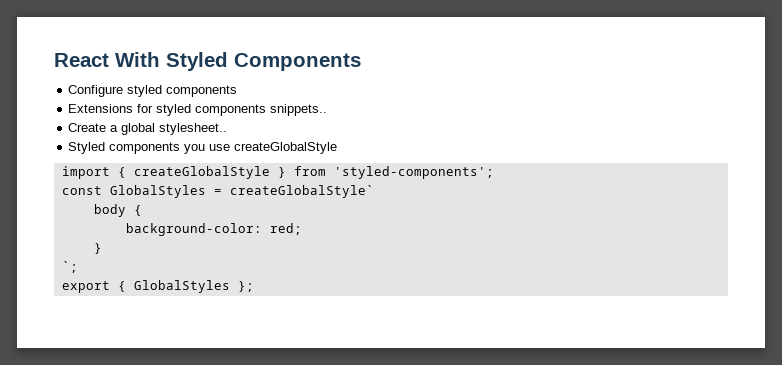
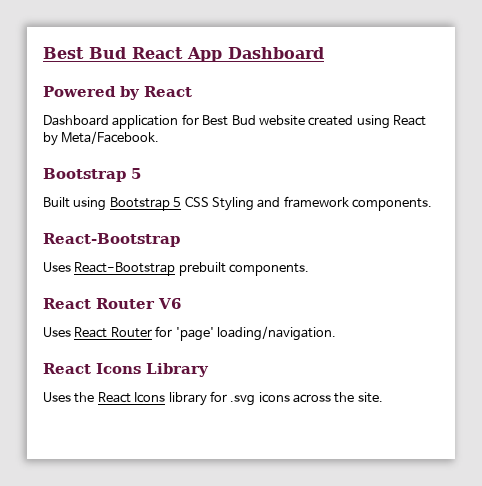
[54,52,361,71] [68,85,238,97] [68,104,328,116] [68,123,228,135] [68,142,338,154] [61,166,494,179] [61,185,374,198] [93,204,142,217] [125,223,302,236] [93,243,102,254] [61,261,78,273] [61,280,254,293] React With Styled Components // Configure styled components // Extensions for styled components snippets.. // Create a global stylesheet.. // Styled components you use createGlobalStyle // import { createGlobalStyle } from 'styled-components'; // const GlobalStyles = createGlobalStyle` // body { // background-color: red; // } // `; // export { GlobalStyles }; -> [43,47,324,62] [43,86,192,100] [43,114,426,129] [43,131,160,146] [43,168,141,182] [43,196,432,211] [43,233,180,247] [43,262,310,276] [43,298,181,309] [43,326,336,341] [43,363,209,377] [43,391,383,406] Best Bud React App Dashboard // Powered by React // Dashboard application for Best Bud website created using React by Meta/Facebook. // Bootstrap 5 // Built using Bootstrap 5 CSS Styling and framework components. // React-Bootstrap // Uses React-Bootstrap prebuilt components. // React Router V6 // Uses React Router for 'page' loading/navigation. // React Icons Library // Uses the React Icons library for .svg icons across the site.

